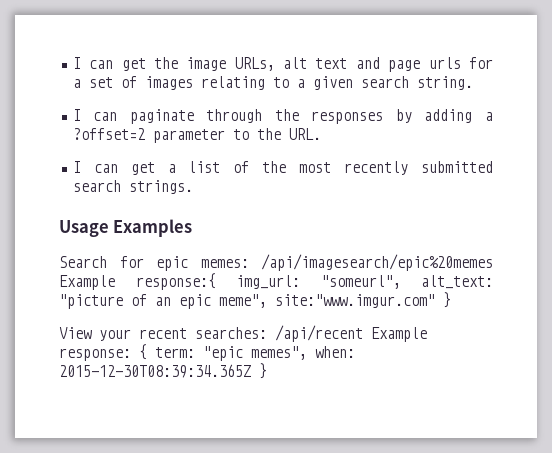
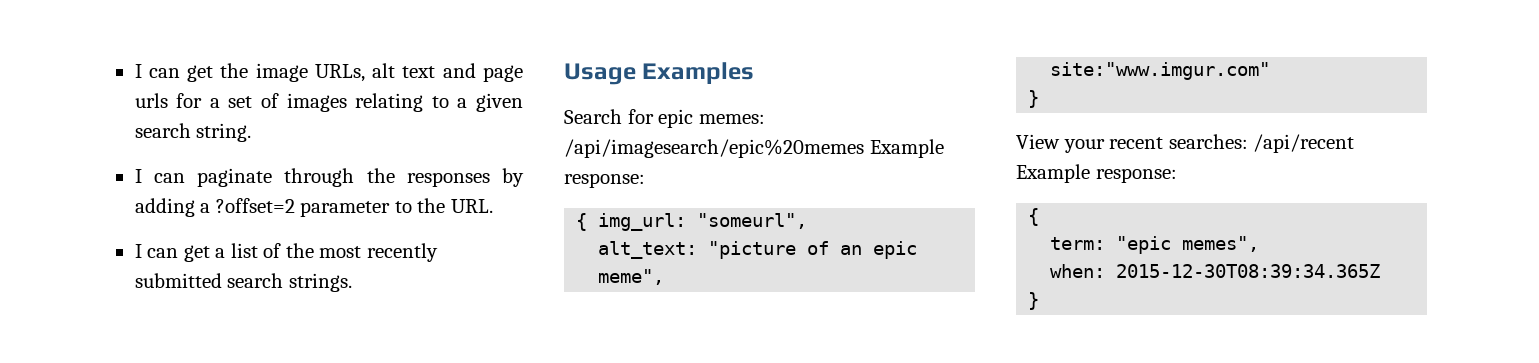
[135,273,216,290] response:{ -> [564,173,645,188] [576,213,588,231] response: // {
(401, 282) none -> (808, 221) //
(267, 301) none -> (665, 277) //
(435, 301) none -> (1271, 71) //
[139,344,147,360] { -> [1028,208,1040,226] // { //
(307, 353) none -> (1260, 244) //
(251, 371) none -> (1381, 271) //

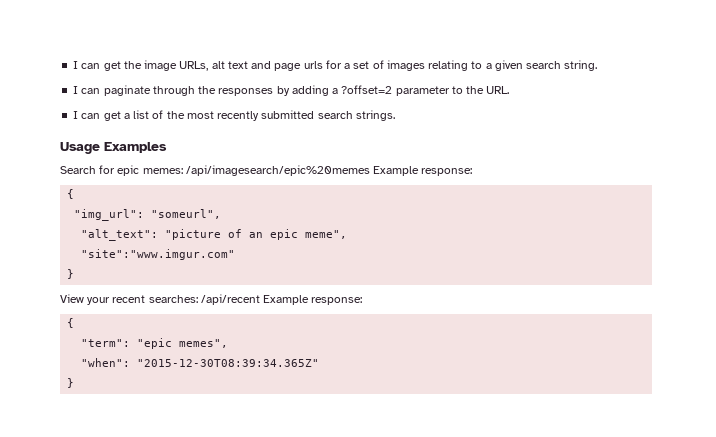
[598,213,687,231] img_url: -> [74,209,145,221] // "img_url":
[598,241,698,259] alt_text: -> [81,229,159,241] "alt_text":
[1050,62,1271,80] site:"www.imgur.com" -> [81,249,236,260] "site":"www.imgur.com"
[1050,237,1106,250] term: -> [81,339,131,347] "term":
[1050,264,1381,278] when: 2015-12-30T08:39:34.365Z -> [81,358,320,367] "when": "2015-12-30T08:39:34.365Z"

